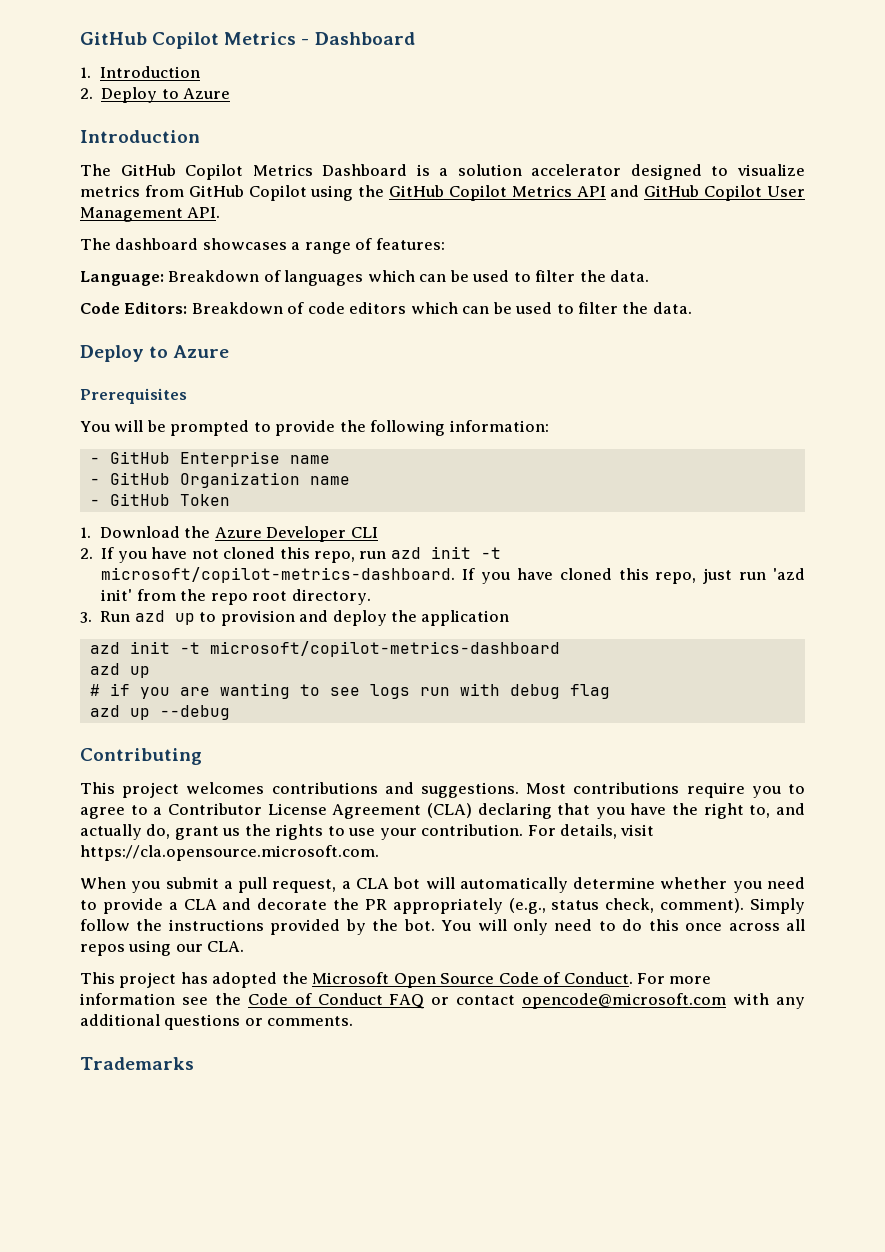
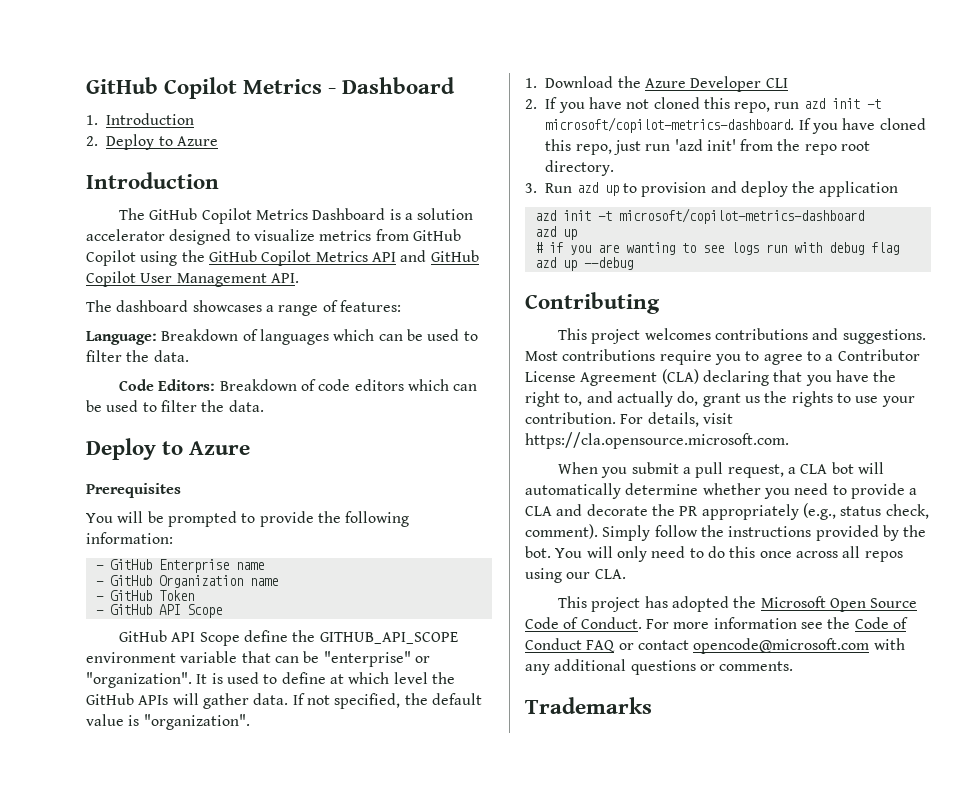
(230, 500) none -> [95,604,222,618] [119,630,458,646] [86,651,430,667] [86,672,455,688] [86,693,482,709] [86,714,250,730] // - GitHub API Scope // GitHub API Scope define the GITHUB_API_SCOPE environment variable that can be "enterprise" or "organization". It is used to define at which level the GitHub APIs will gather data. If not specified, the default value is "organization".

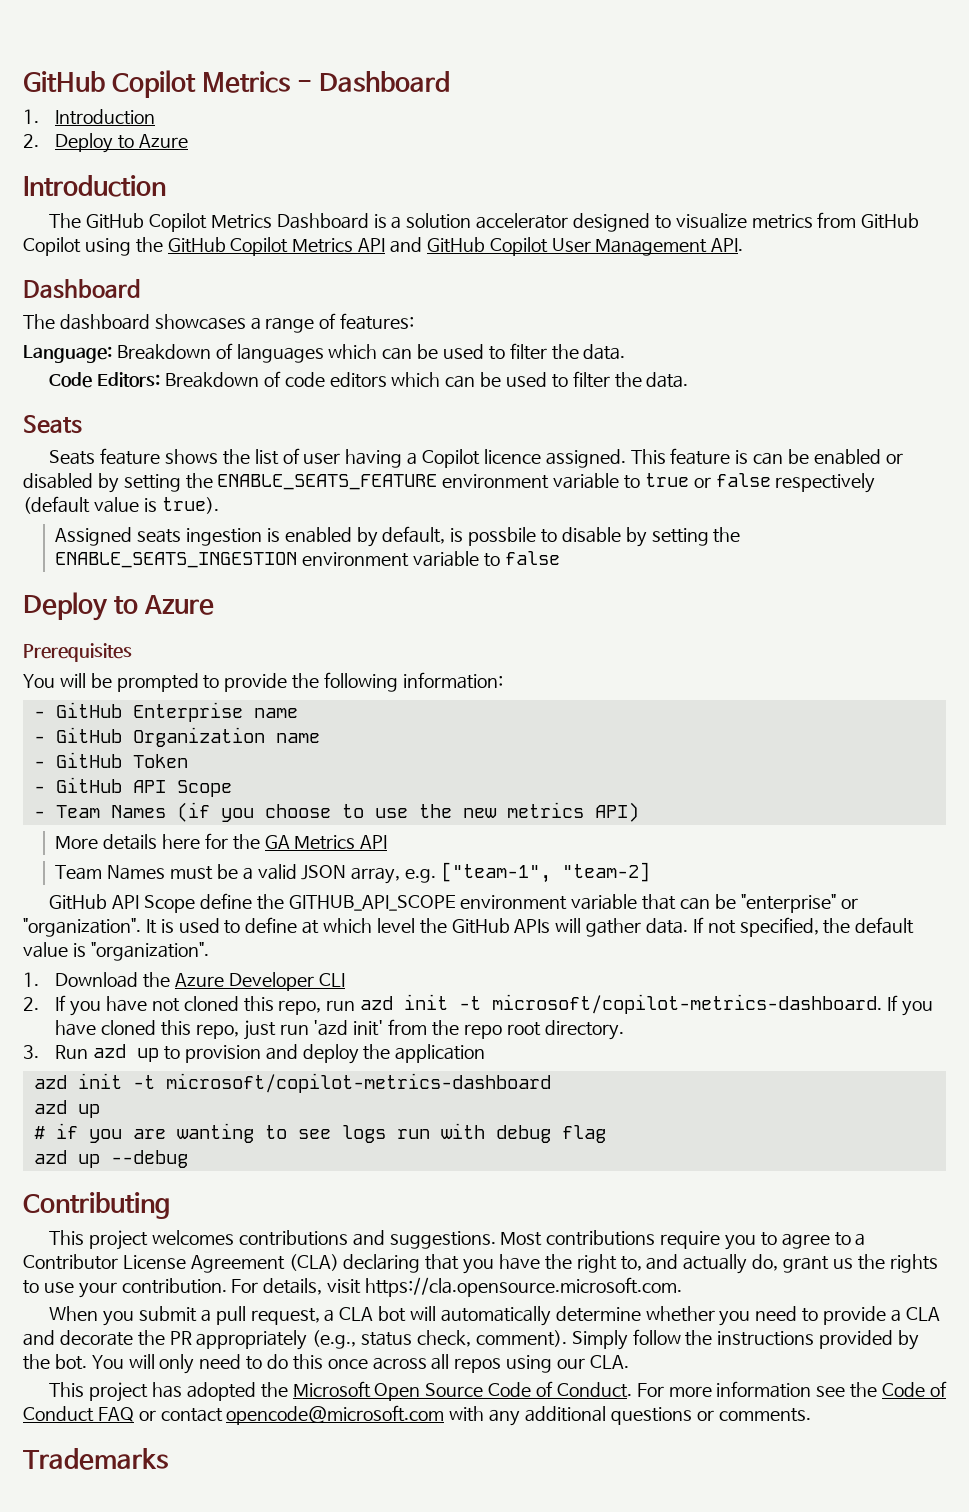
(299, 278) none -> [23,279,141,299] // Dashboard
(264, 406) none -> [23,415,82,434] [49,448,903,468] [23,473,876,493] [23,496,219,514] [55,526,741,547] [55,551,560,568] // Seats // Seats feature shows the list of user having a Copilot licence assigned. This feature is can be enabled or disabled by setting the ENABLE_SEATS_FEATURE environment variable to true or false respectively (default value is true). // Assigned seats ingestion is enabled by default, is possbile to disable by setting the ENABLE_SEATS_INGESTION environment variable to false
(222, 611) none -> [33,802,639,822] [55,833,388,850] [55,862,650,884] // - Team Names (if you choose to use the new metrics API) // More details here for the GA Metrics API // Team Names must be a valid JSON array, e.g. ["team-1", "team-2]

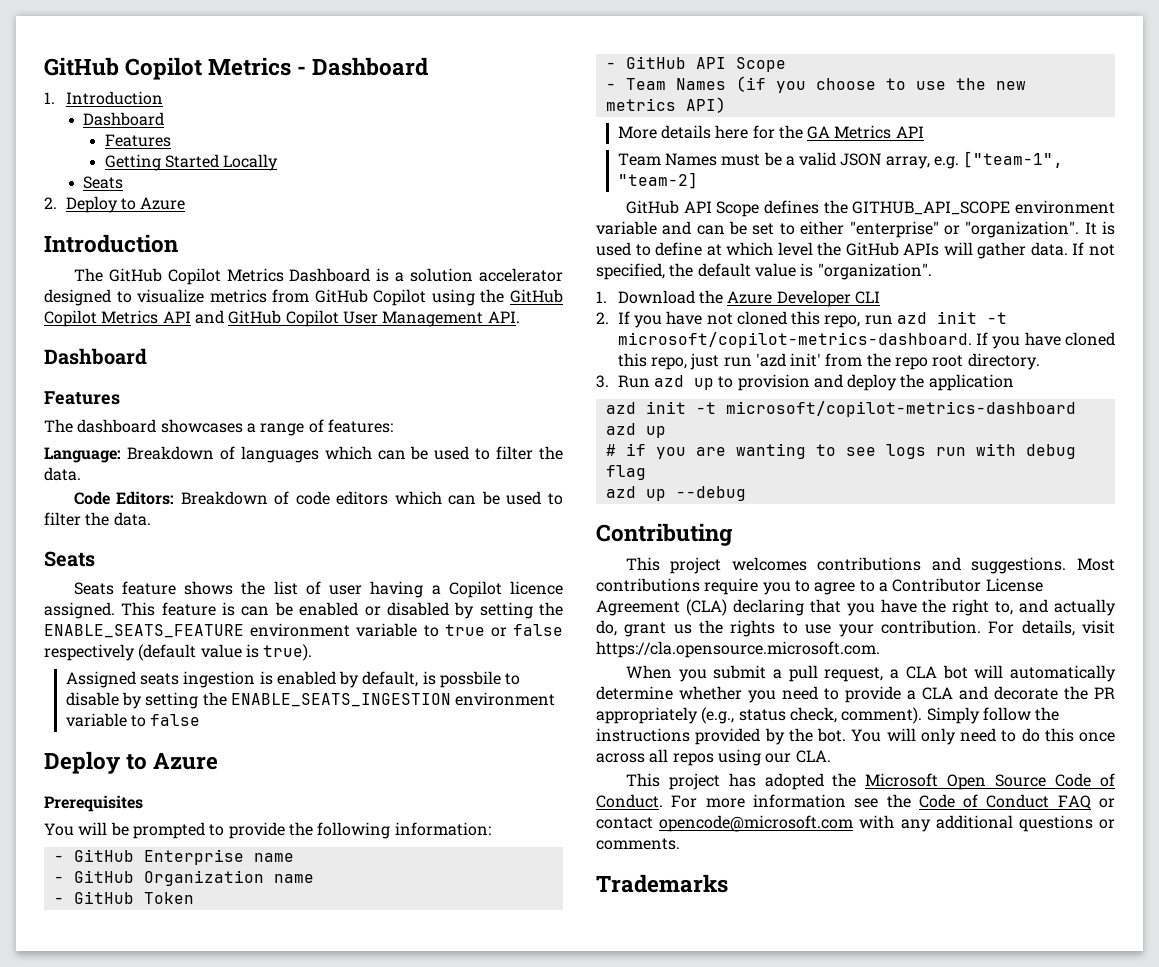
(156, 117) none -> [83,112,165,126] [104,134,171,147] [104,154,279,171] [83,176,124,189] // Dashboard // Features // Getting Started Locally // Seats
(141, 289) none -> [44,391,120,405] // Features
[199,893,252,909] define -> [763,200,819,214] defines
[642,894,736,910] that can be -> [662,221,845,235] and can be set to either

